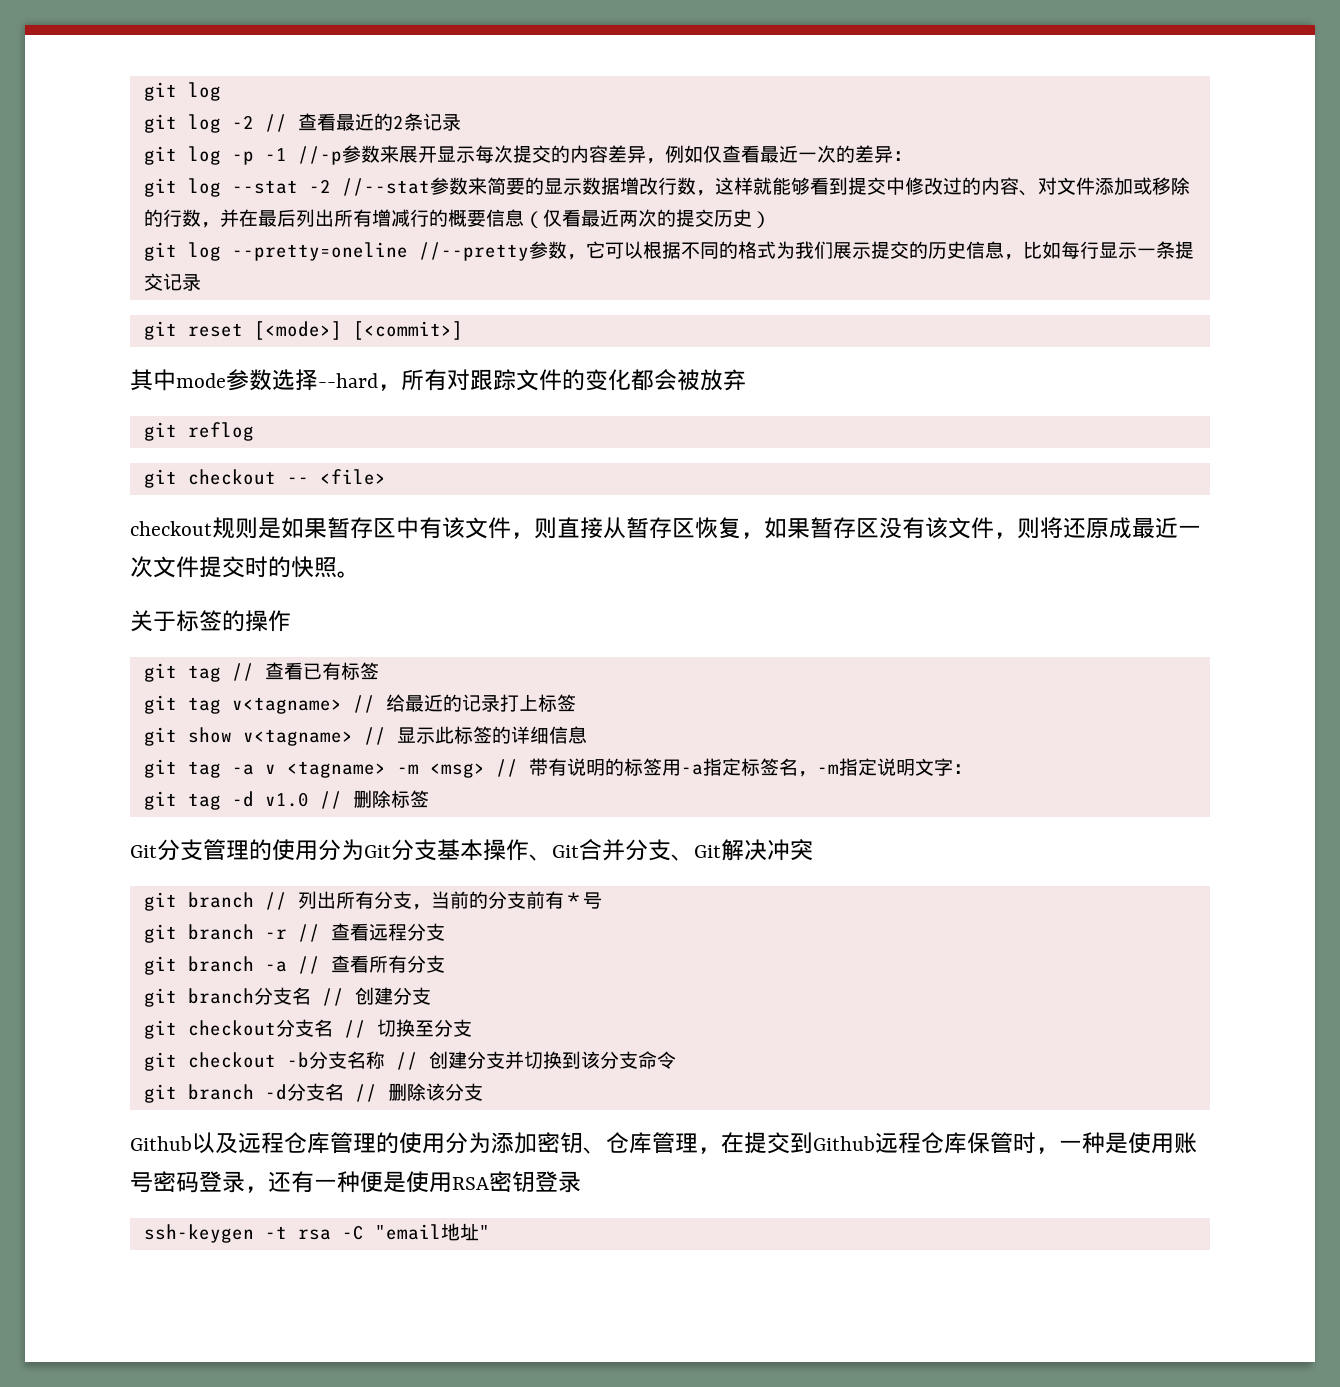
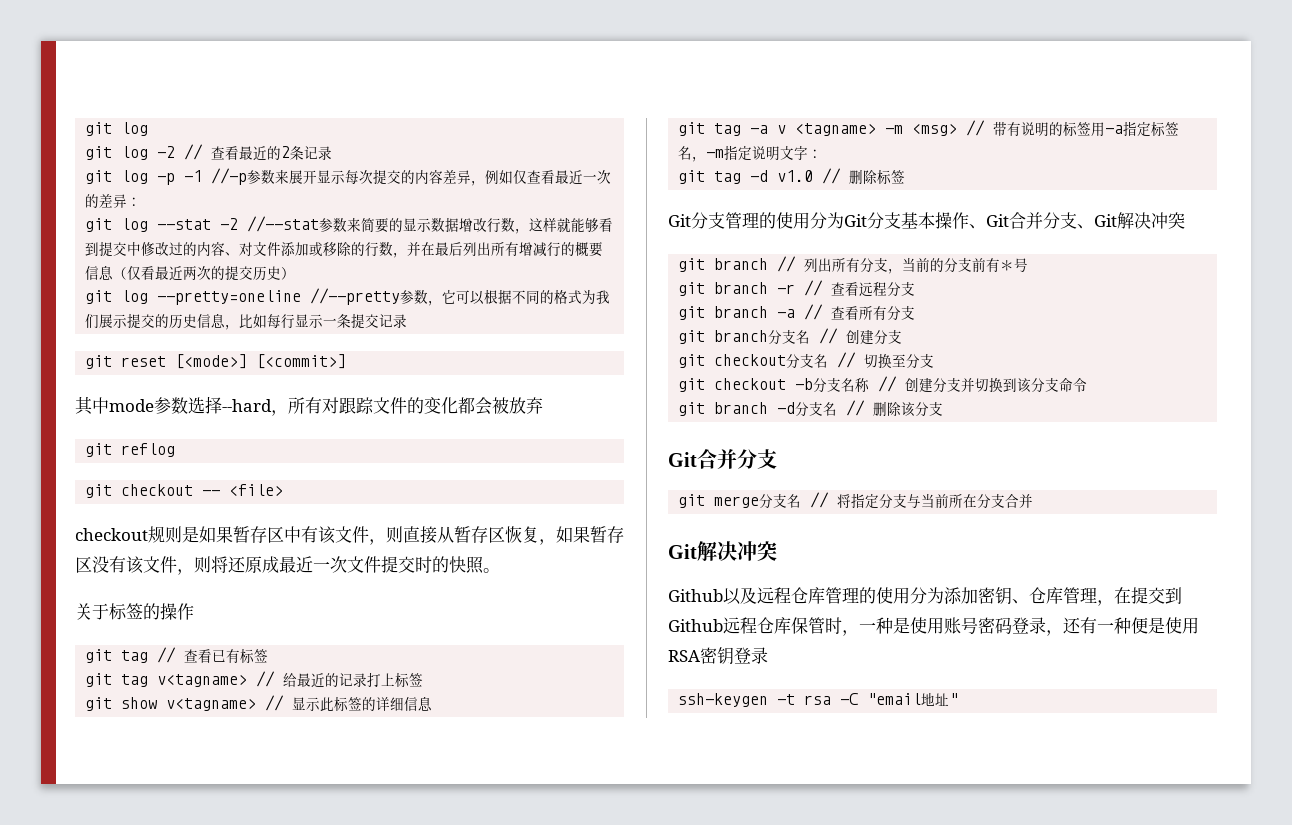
(483, 1092) none -> [668,449,777,469] [678,492,1034,509] [668,541,777,561] // Git合并分支 // git merge分支名 // 将指定分支与当前所在分支合并 // Git解决冲突

